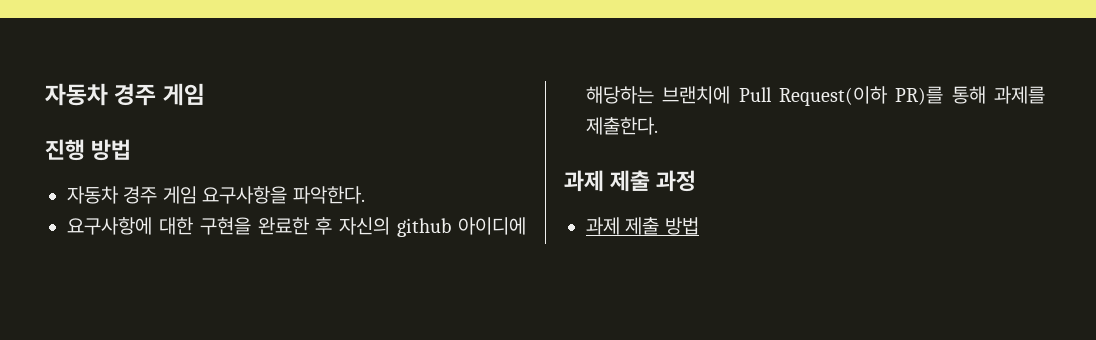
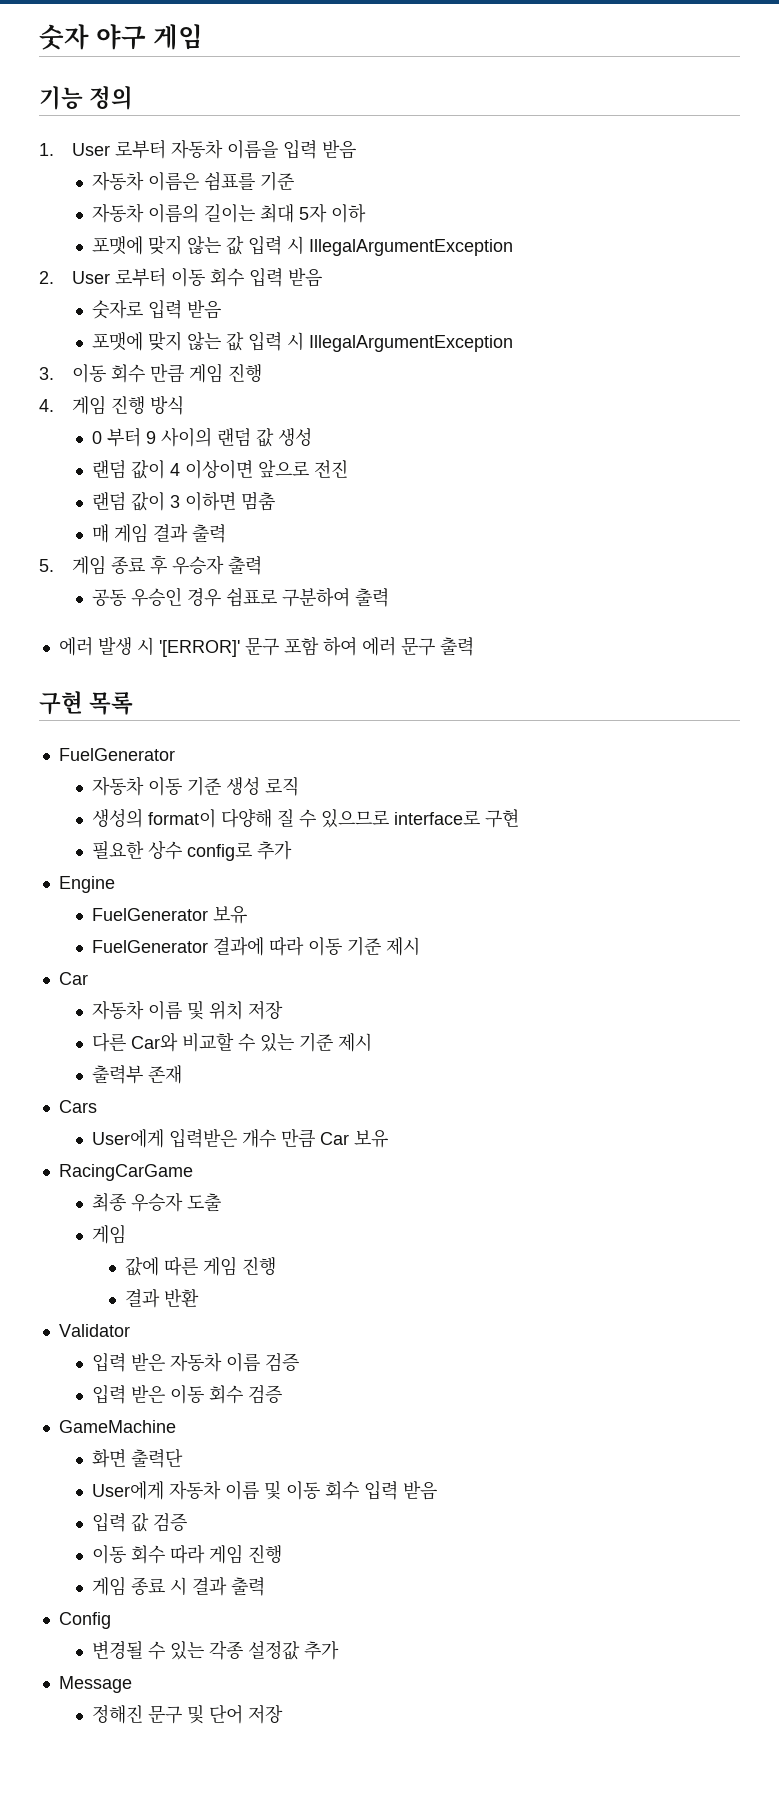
[45,83,205,106] [45,139,132,161] [67,186,365,204] [67,217,526,237] [586,86,1045,106] [586,117,658,135] [564,170,697,192] [586,217,699,235] 자동차 경주 게임 // 진행 방법 // 자동차 경주 게임 요구사항을 파악한다. // 요구사항에 대한 구현을 완료한 후 자신의 github 아이디에 해당하는 브랜치에 Pull Request(이하 PR)를 통해 과제를 제출한다. // 과제 제출 과정 // 과제 제출 방법 -> [39,24,203,50] [39,86,134,110] [39,139,357,159] [91,171,294,191] [91,203,366,223] [91,235,513,256] [39,267,323,287] [91,299,221,319] [91,331,513,352] [39,364,263,383] [39,395,185,415] [91,427,312,447] [91,460,348,479] [91,491,275,511] [91,524,226,543] [39,555,263,575] [91,587,389,607] [58,637,474,657] [39,691,134,715] [58,748,175,761] [91,776,299,796] [91,808,519,828] [91,840,292,861] [58,876,115,893] [91,906,247,924] [91,937,420,956] [58,972,88,985] [91,1000,283,1020] [91,1032,372,1052] [91,1065,182,1084] [58,1100,97,1113] [91,1129,388,1148] [58,1164,193,1181] [91,1192,221,1212] [91,1225,126,1244] [124,1257,276,1276] [124,1289,199,1308] [58,1324,130,1337] [91,1352,299,1372] [91,1385,282,1404] [58,1420,176,1433] [91,1449,183,1468] [91,1480,437,1500] [91,1513,187,1532] [91,1545,282,1564] [91,1577,265,1596] [58,1612,111,1629] [91,1641,339,1660] [58,1676,132,1693] [91,1705,283,1724] 숫자 야구 게임 // 기능 정의 // 1. User 로부터 자동차 이름을 입력 받음 // 자동차 이름은 쉼표를 기준 // 자동차 이름의 길이는 최대 5자 이하 // 포맷에 맞지 않는 값 입력 시 IllegalArgumentException // 2. User 로부터 이동 회수 입력 받음 // 숫자로 입력 받음 // 포맷에 맞지 않는 값 입력 시 IllegalArgumentException // 3. 이동 회수 만큼 게임 진행 // 4. 게임 진행 방식 // 0 부터 9 사이의 랜덤 값 생성 // 랜덤 값이 4 이상이면 앞으로 전진 // 랜덤 값이 3 이하면 멈춤 // 매 게임 결과 출력 // 5. 게임 종료 후 우승자 출력 // 공동 우승인 경우 쉼표로 구분하여 출력 // 에러 발생 시 '[ERROR]' 문구 포함 하여 에러 문구 출력 // 구현 목록 // FuelGenerator // 자동차 이동 기준 생성 로직 // 생성의 format이 다양해 질 수 있으므로 interface로 구현 // 필요한 상수 config로 추가 // Engine // FuelGenerator 보유 // FuelGenerator 결과에 따라 이동 기준 제시 // Car // 자동차 이름 및 위치 저장 // 다른 Car와 비교할 수 있는 기준 제시 // 출력부 존재 // Cars // User에게 입력받은 개수 만큼 Car 보유 // RacingCarGame // 최종 우승자 도출 // 게임 // 값에 따른 게임 진행 // 결과 반환 // Validator // 입력 받은 자동차 이름 검증 // 입력 받은 이동 회수 검증 // GameMachine // 화면 출력단 // User에게 자동차 이름 및 이동 회수 입력 받음 // 입력 값 검증 // 이동 회수 따라 게임 진행 // 게임 종료 시 결과 출력 // Config // 변경될 수 있는 각종 설정값 추가 // Message // 정해진 문구 및 단어 저장

